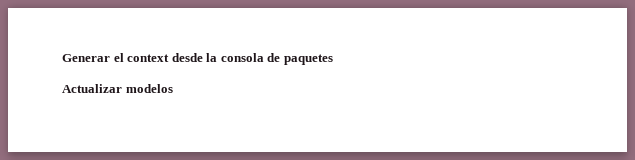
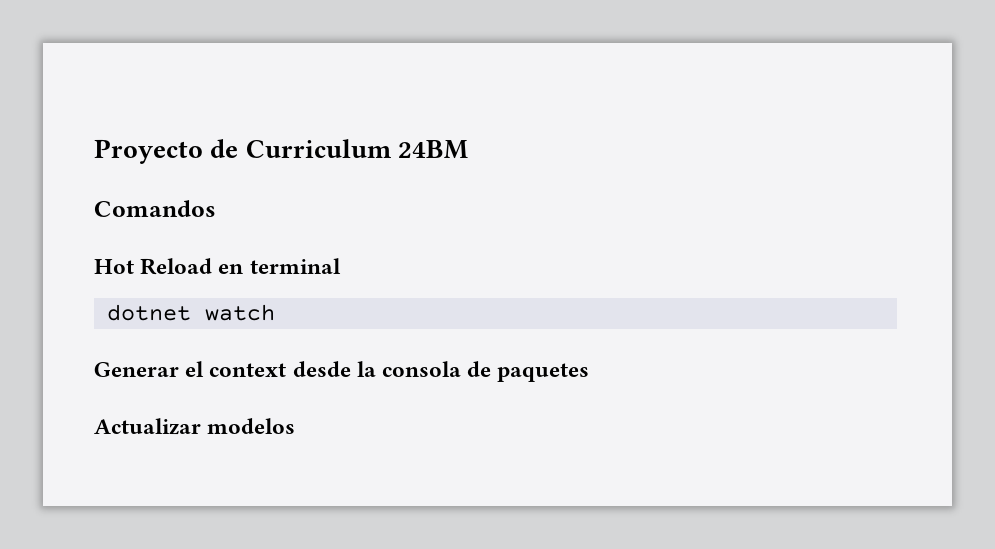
(62, 58) none -> [94,139,468,164] [94,200,216,217] [94,258,341,275] [106,304,275,321] Proyecto de Curriculum 24BM // Comandos // Hot Reload en terminal // dotnet watch //

